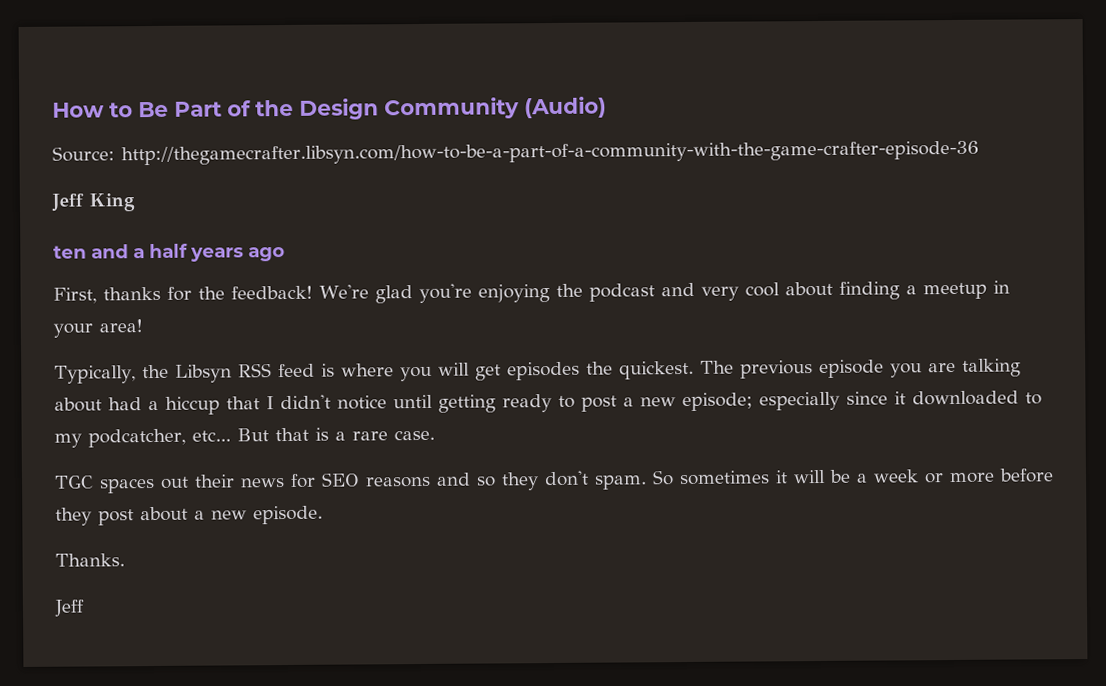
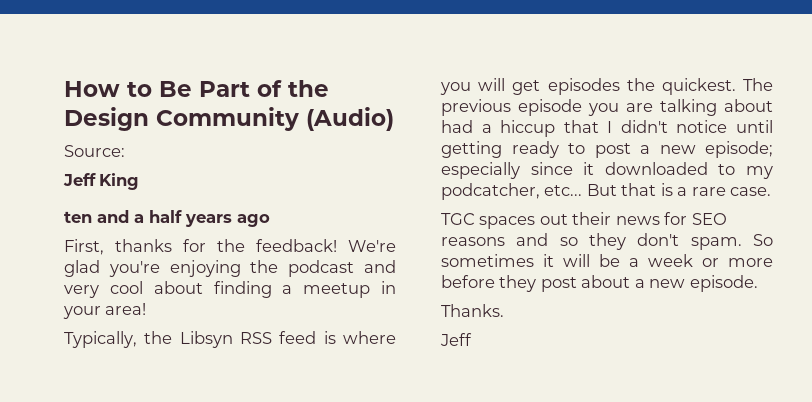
[121,140,979,166] http://thegamecrafter.libsyn.com/how-to-be-a-part-of-a-community-with-the-game-crafter-episode-36 -> (125, 151) none

